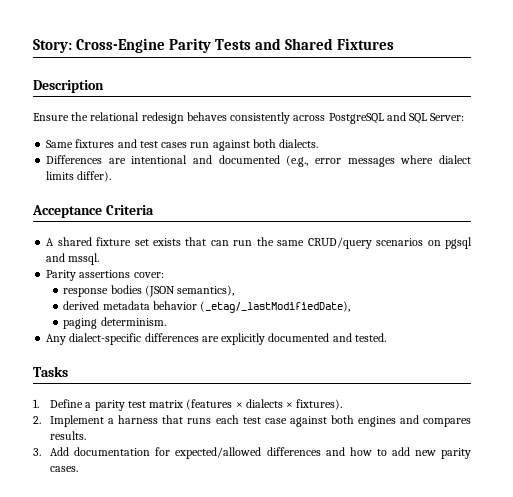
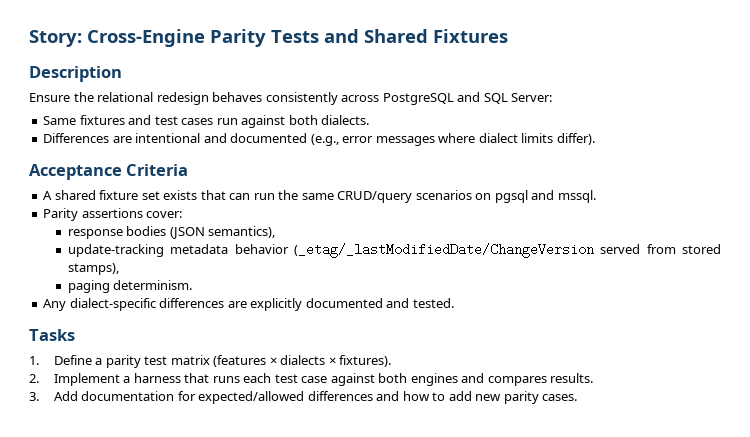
[63,301,100,310] derived -> [67,244,164,257] update-tracking
[200,301,351,313] (_etag/_lastModifiedDate), -> [293,243,721,258] [67,263,119,275] (_etag/_lastModifiedDate/ChangeVersion served from stored stamps),

